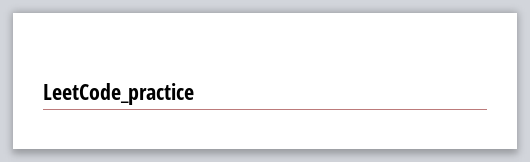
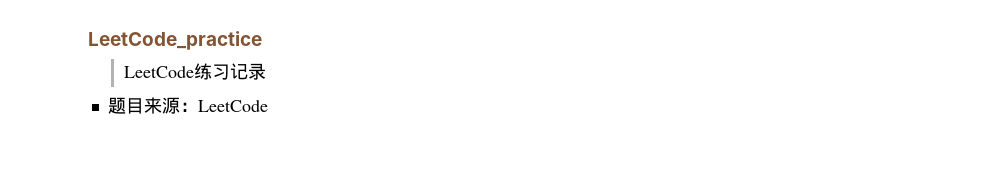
(194, 94) none -> [123,63,266,80] [107,97,268,114] // LeetCode练习记录 // 题目来源：LeetCode

